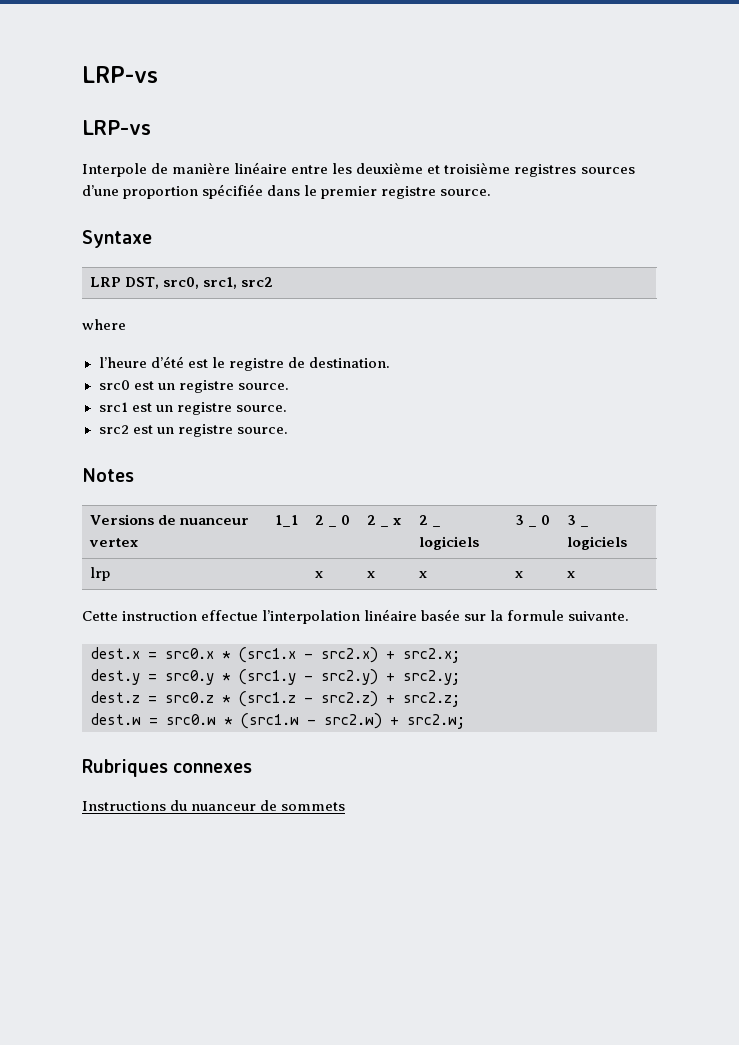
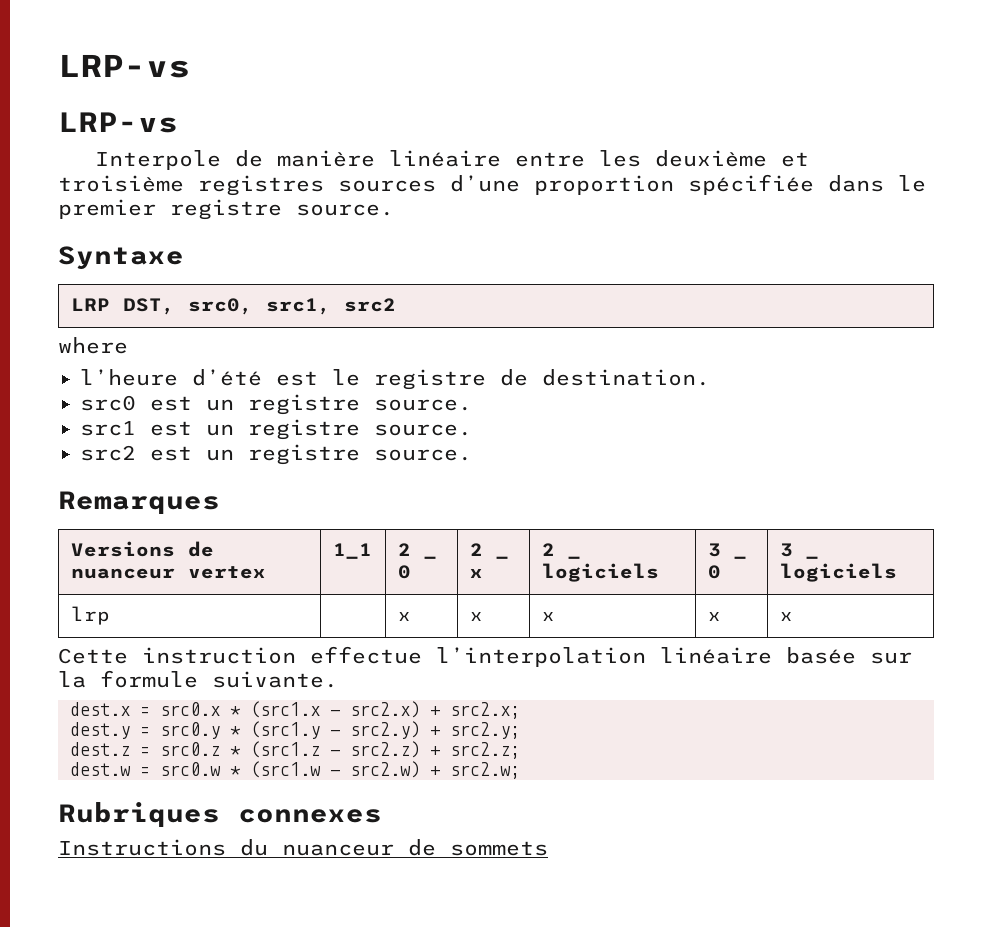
[82,468,134,482] Notes -> [58,491,220,514] Remarques

